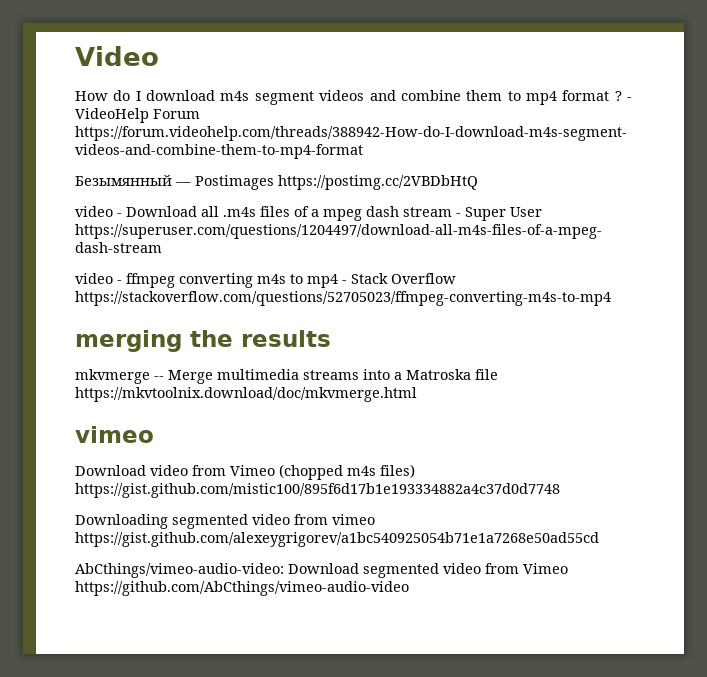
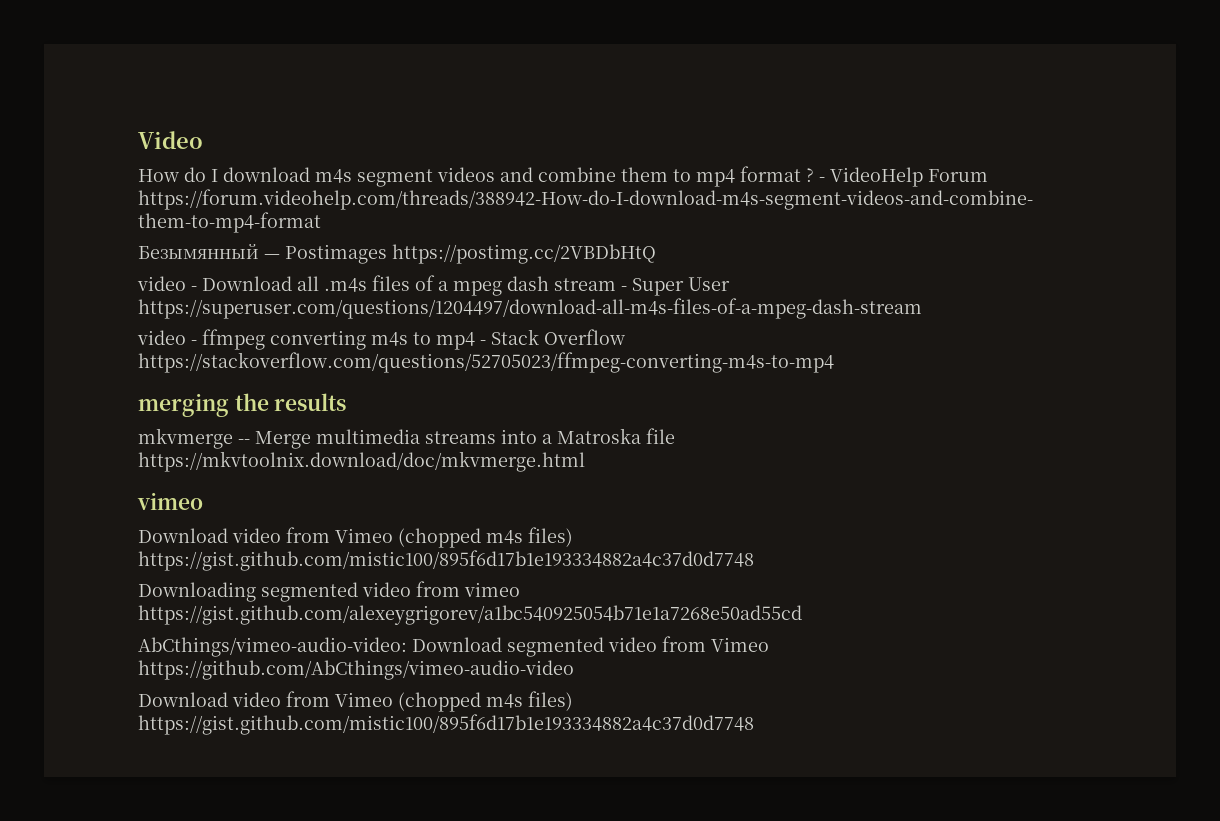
(409, 588) none -> [138,691,573,712] [138,714,754,735] // Download video from Vimeo (chopped m4s files) https://gist.github.com/mistic100/895f6d17b1e193334882a4c37d0d7748

